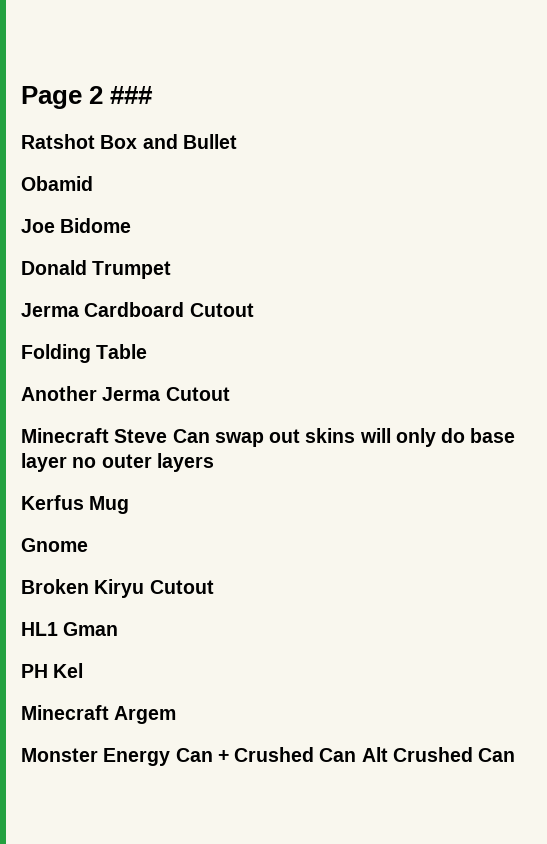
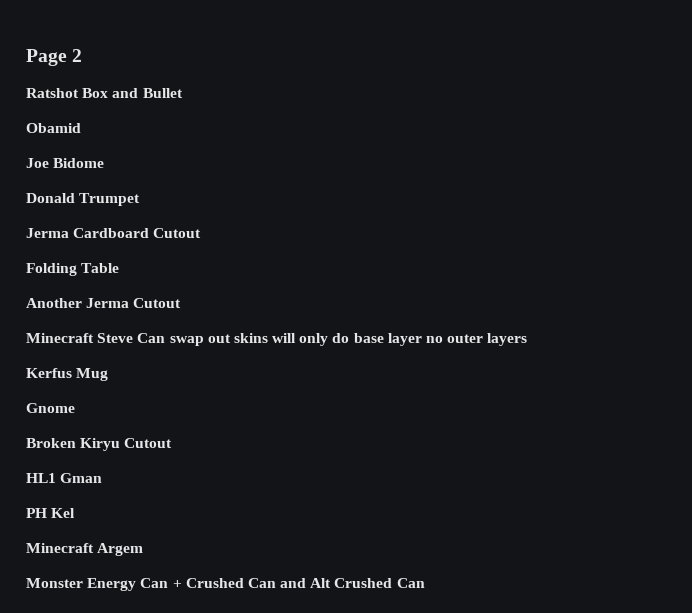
[110,86,154,104] ### -> (83, 55) none
(357, 755) none -> [280,578,307,588] and

